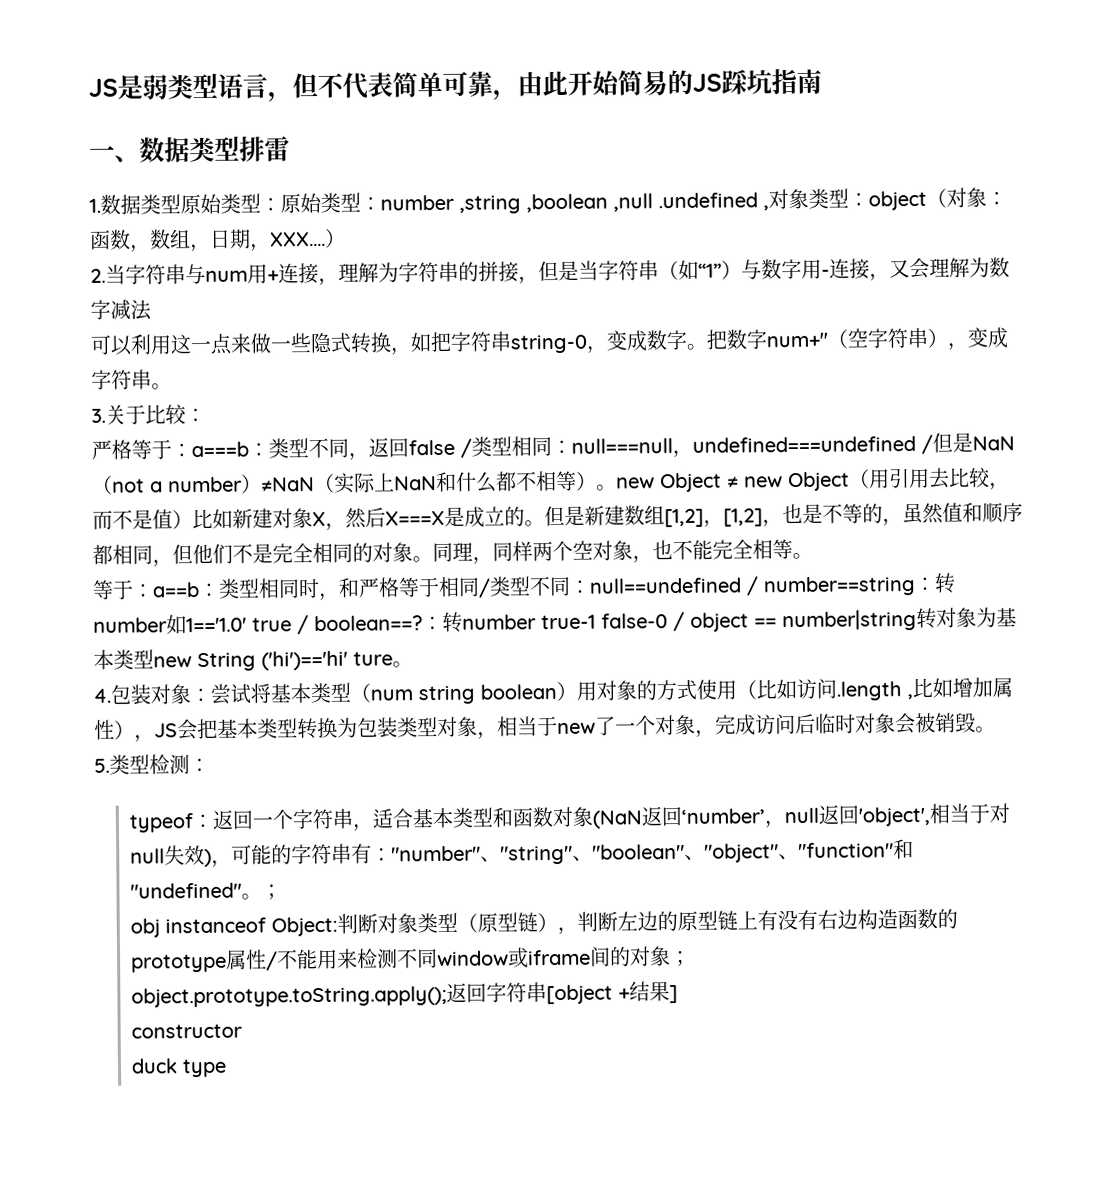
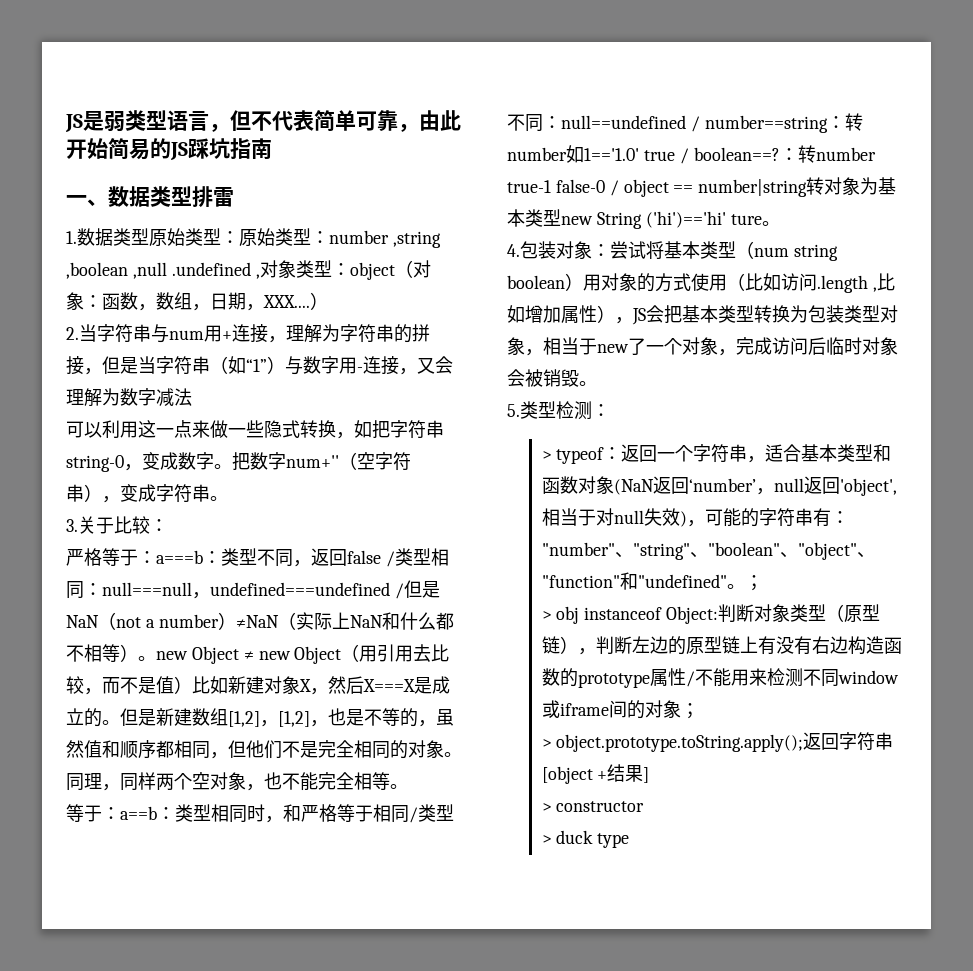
(210, 765) none -> [541,451,552,460] >
(283, 892) none -> [541,611,552,620] >
(692, 958) none -> [541,739,552,748] >
(679, 994) none -> [541,803,552,812] >
(243, 1031) none -> [541,835,552,844] >

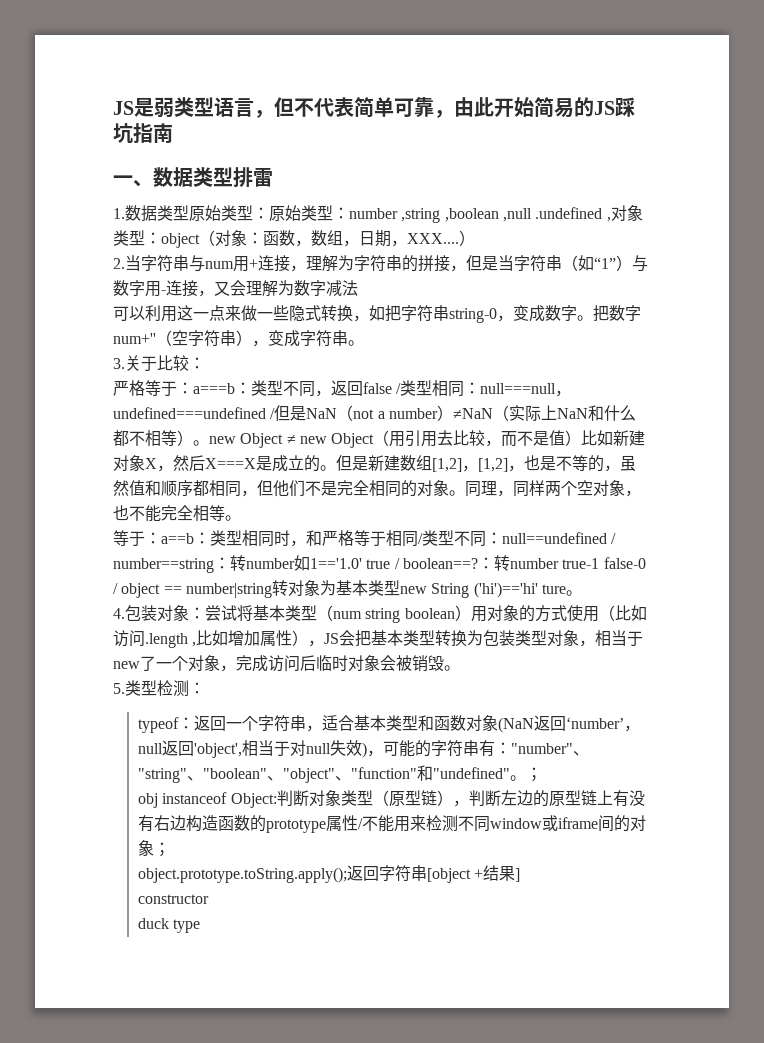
[541,451,552,460] > -> (205, 688) none
[541,611,552,620] > -> (543, 774) none
[541,739,552,748] > -> (171, 849) none
[541,803,552,812] > -> (521, 875) none
[541,835,552,844] > -> (210, 899) none

